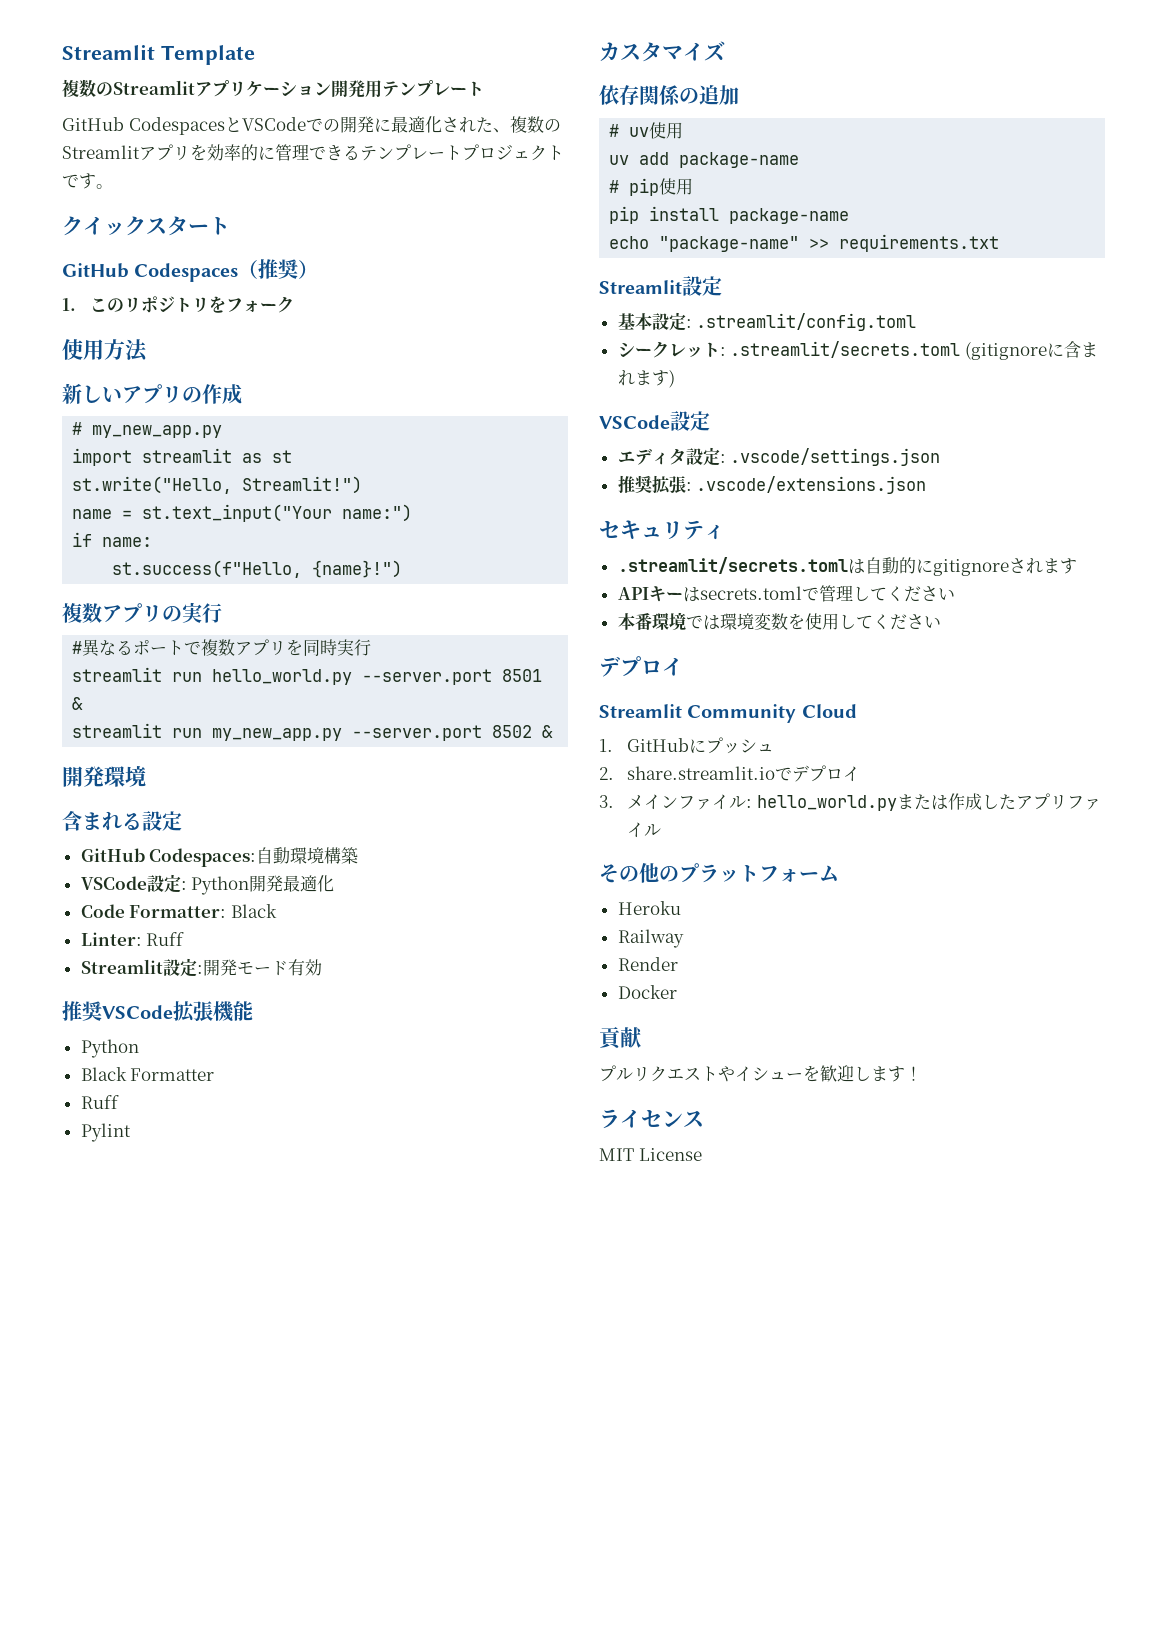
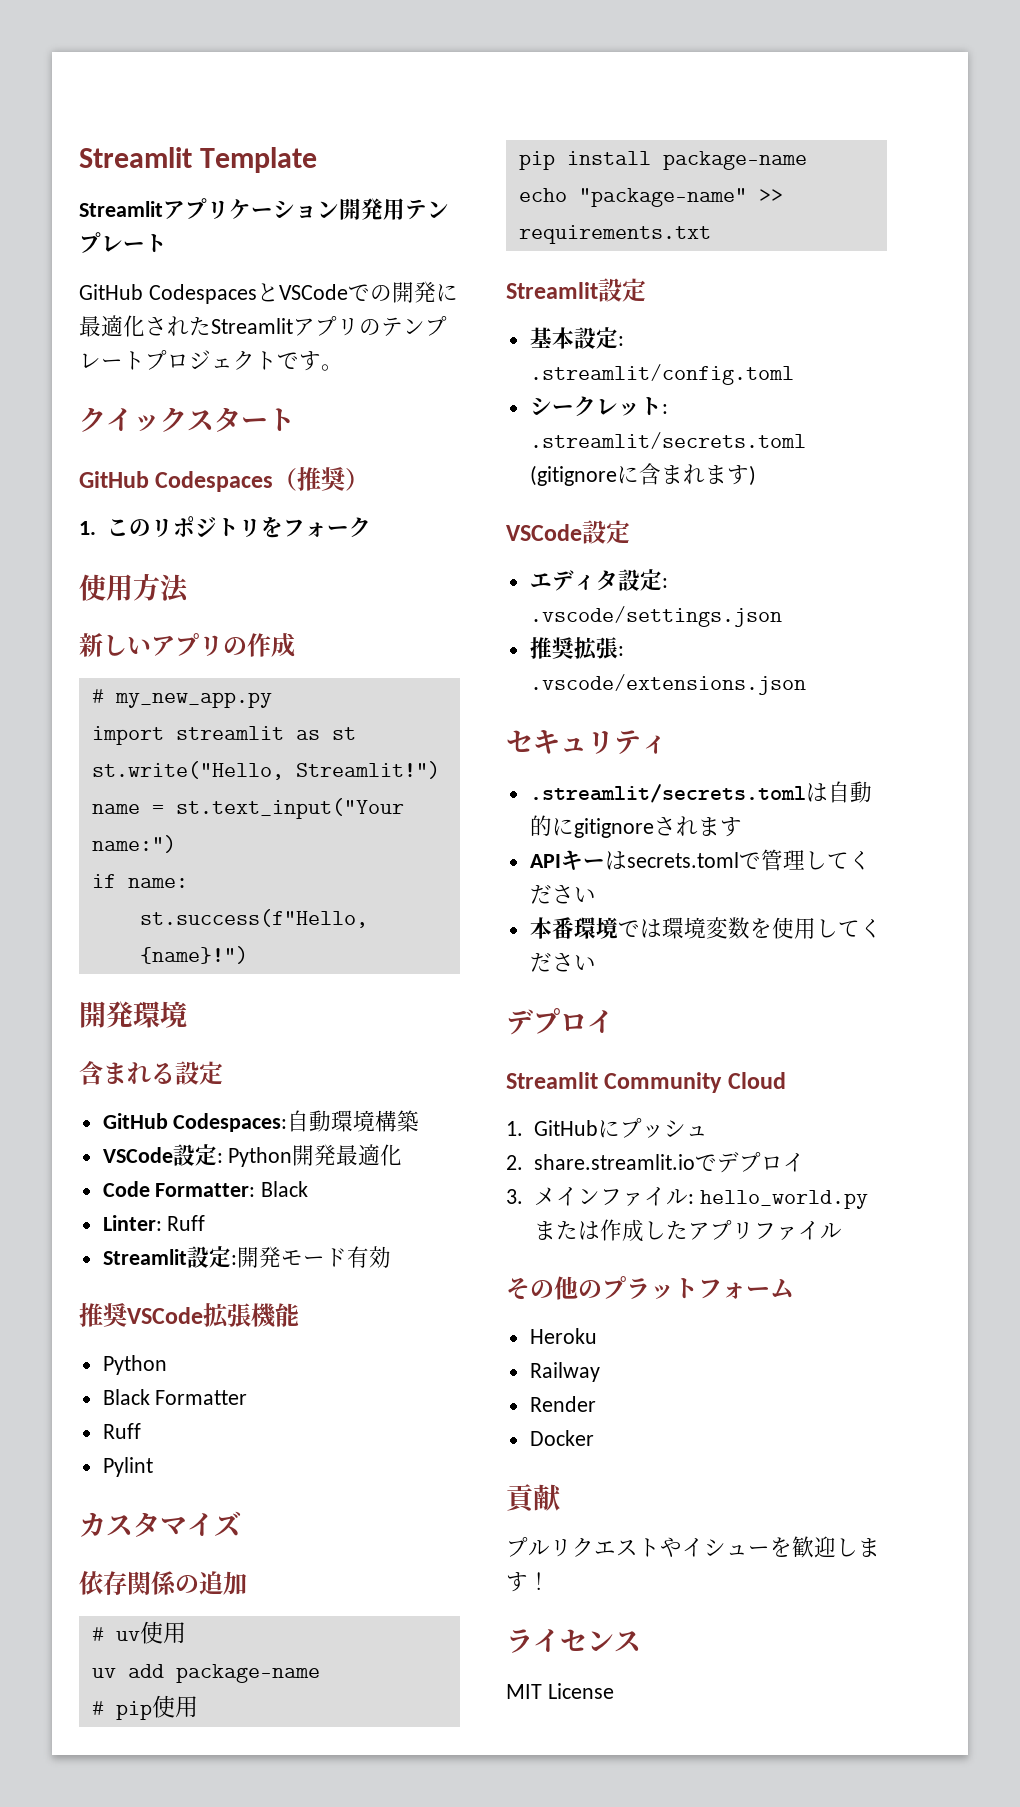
[62,79,113,98] 複数の -> (318, 160) none
[492,116,561,133] [62,144,360,161] 、複数のStreamlitアプリを効率的に管理できる -> [211,316,381,336] Streamlitアプリの
[62,602,222,623] [72,639,372,657] [72,667,543,685] [72,697,84,710] [72,723,554,741] // 複数アプリの実行 // #異なるポートで複数アプリを同時実行 // streamlit run hello_world.py --server.port 8501 & // streamlit run my_new_app.py --server.port 8502 & -> (248, 955) none

